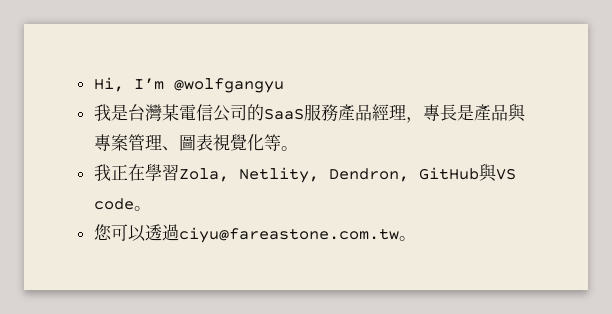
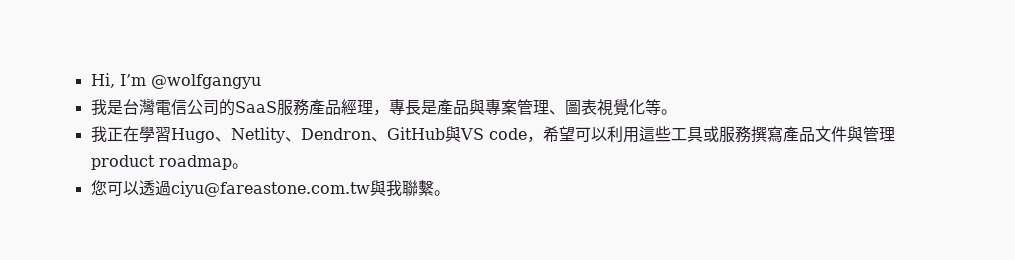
[161,104,179,121] 某 -> (155, 107) none
[178,164,516,183] [93,198,134,210] Zola, Netlity, Dendron, GitHub與VS code -> [170,126,895,143] [90,155,232,170] Hugo、Netlity、Dendron、GitHub與VS code，希望可以利用這些工具或服務撰寫產品文件與管理product roadmap
(399, 235) none -> [369,180,434,196] 與我聯繫

